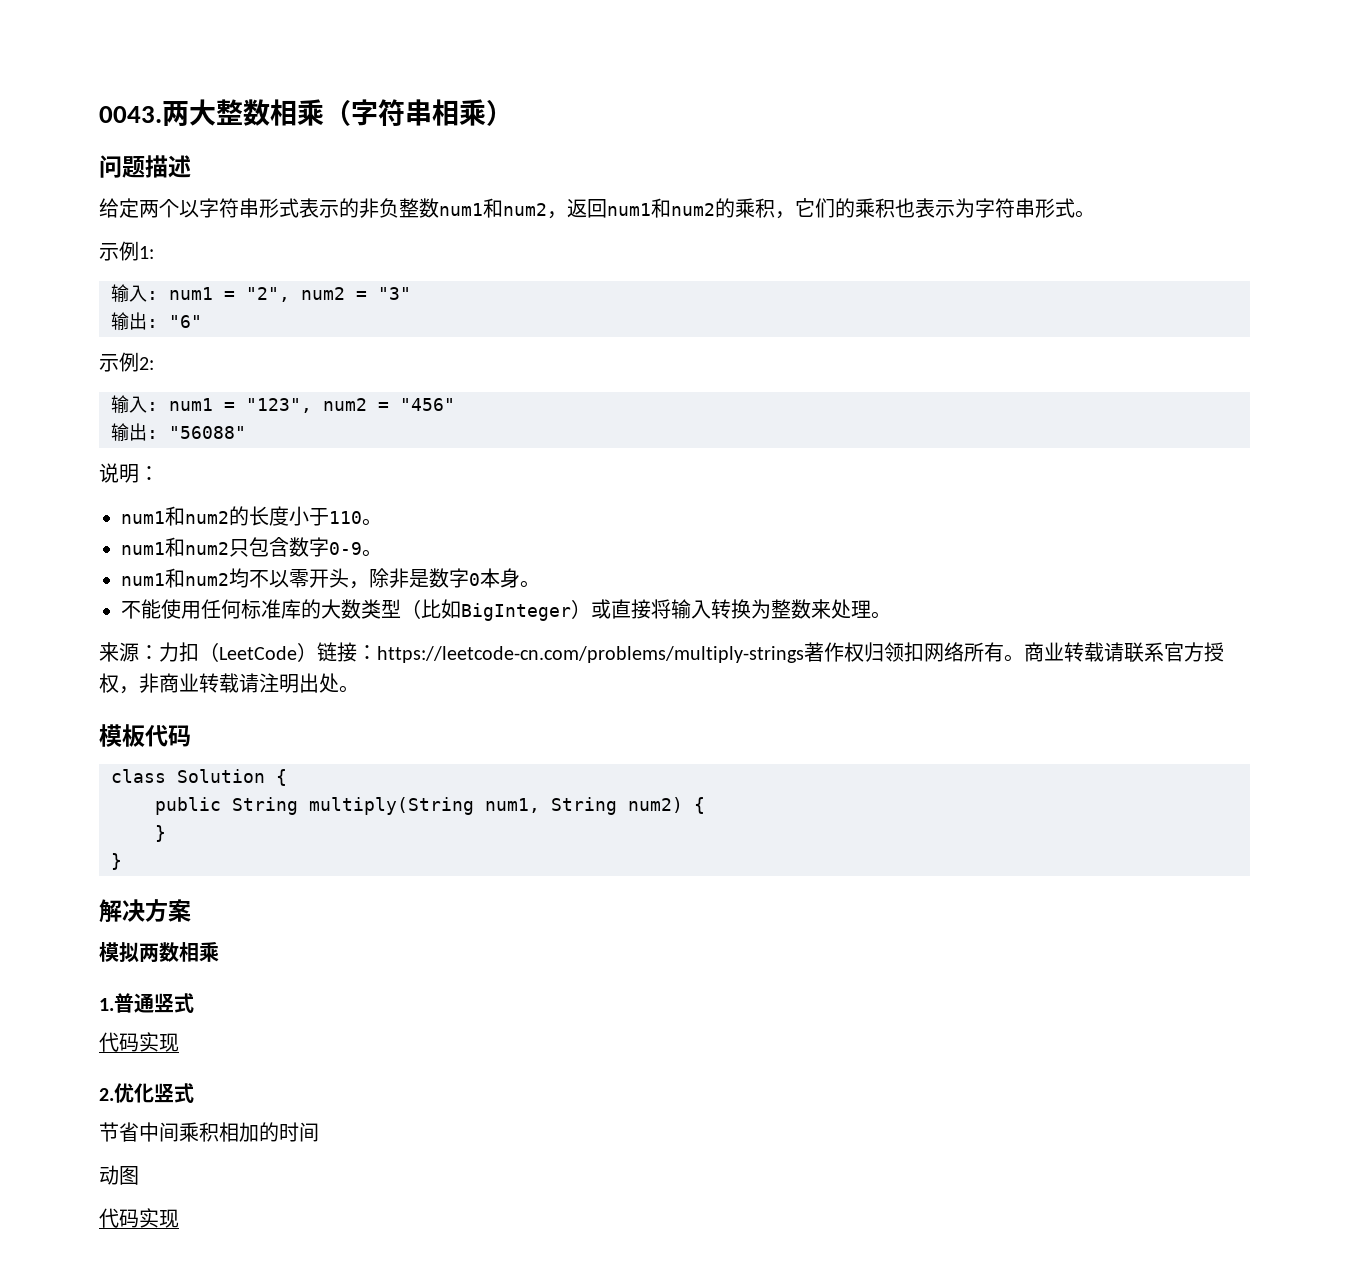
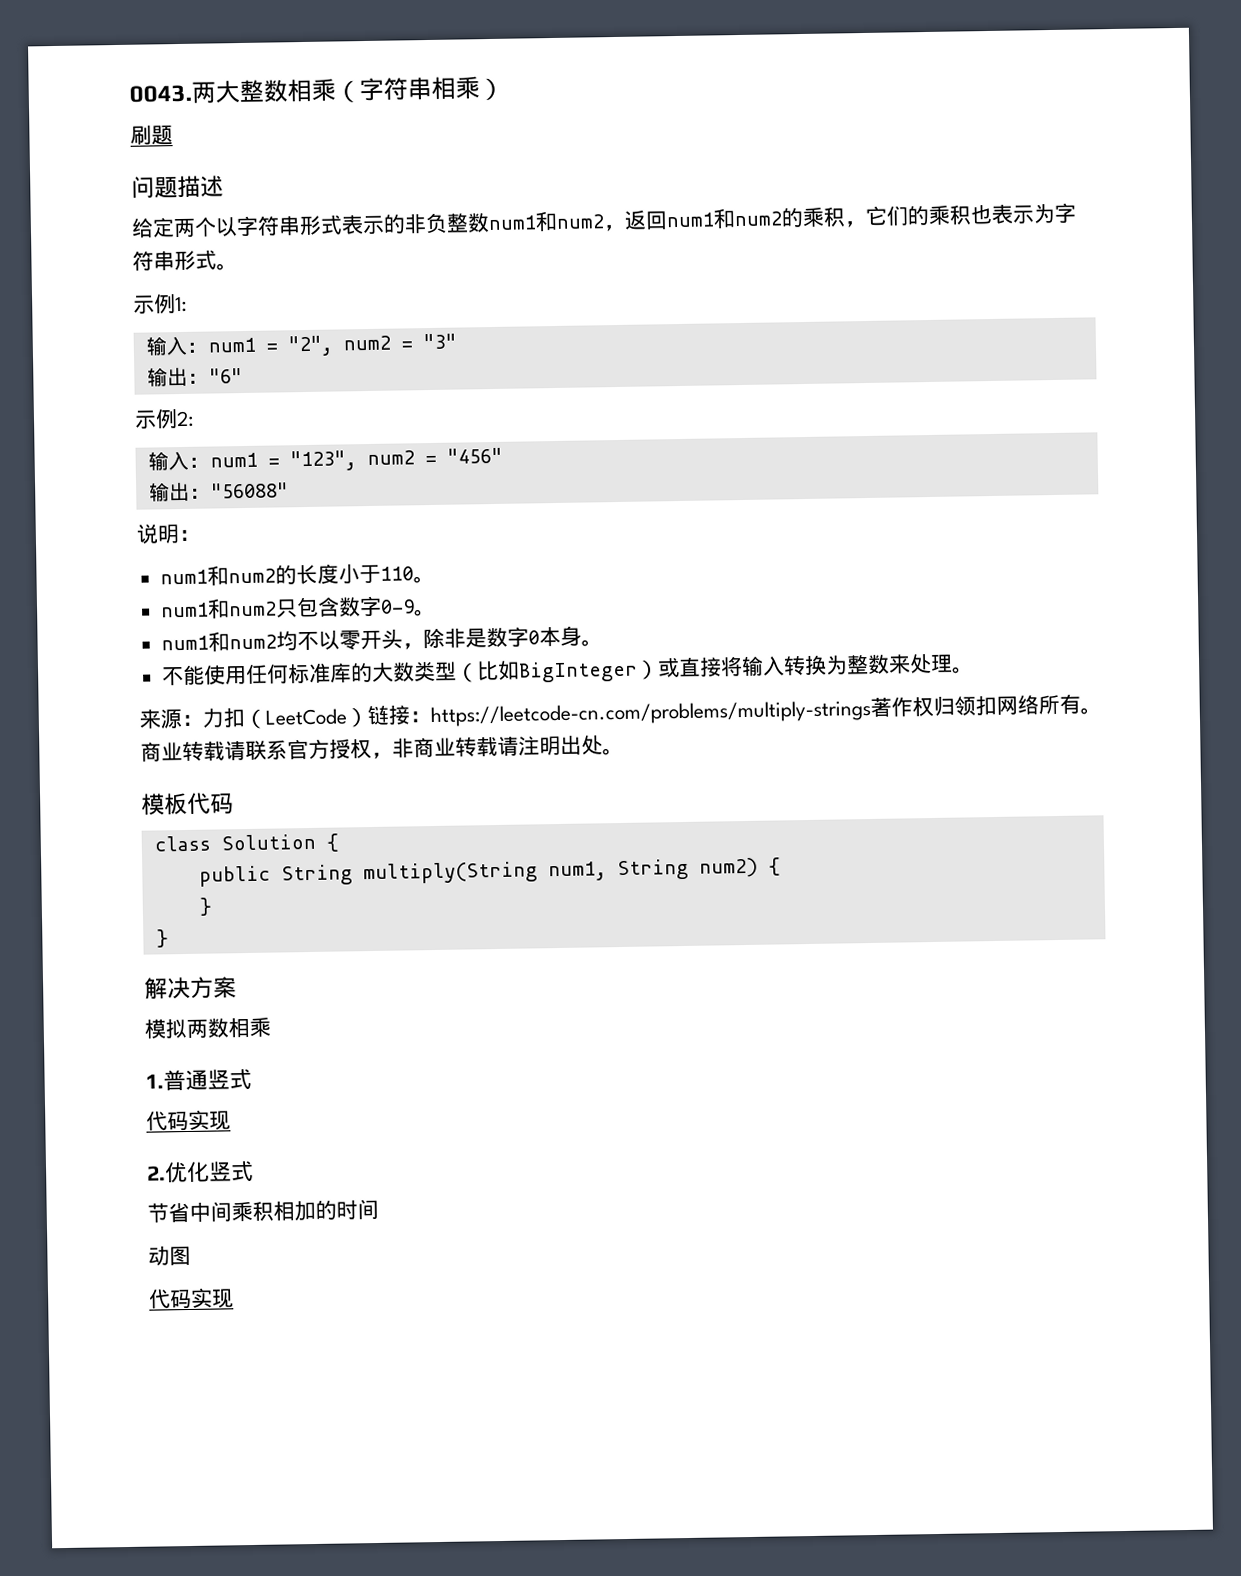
(513, 113) none -> [130,125,173,146] // 刷题

